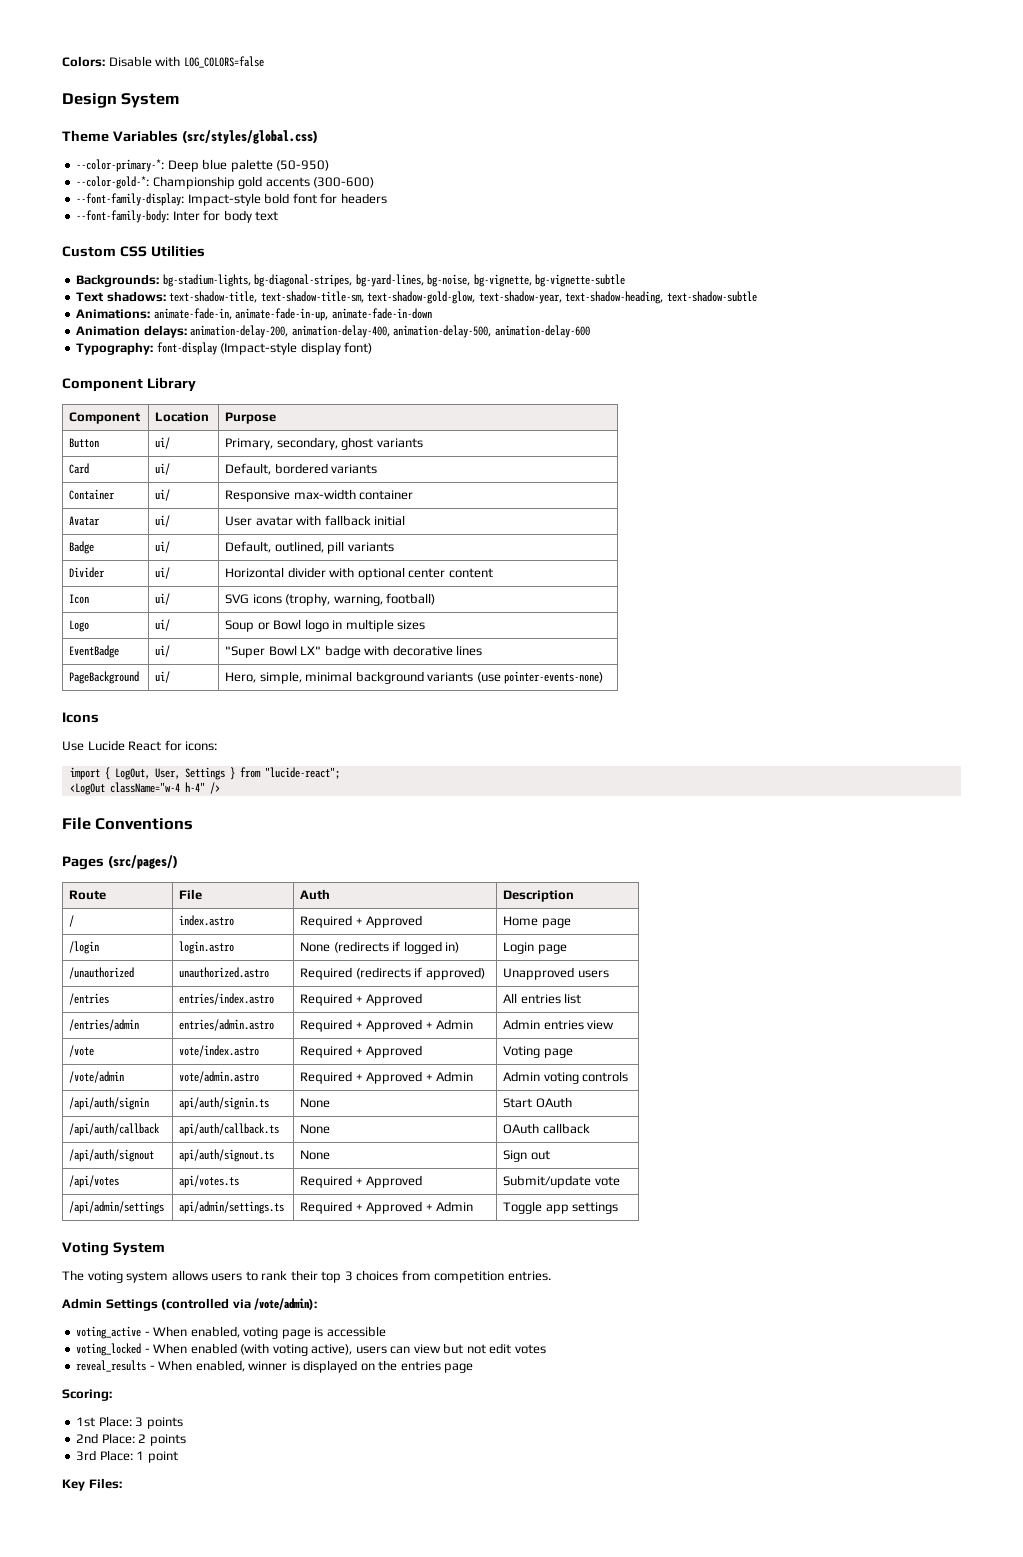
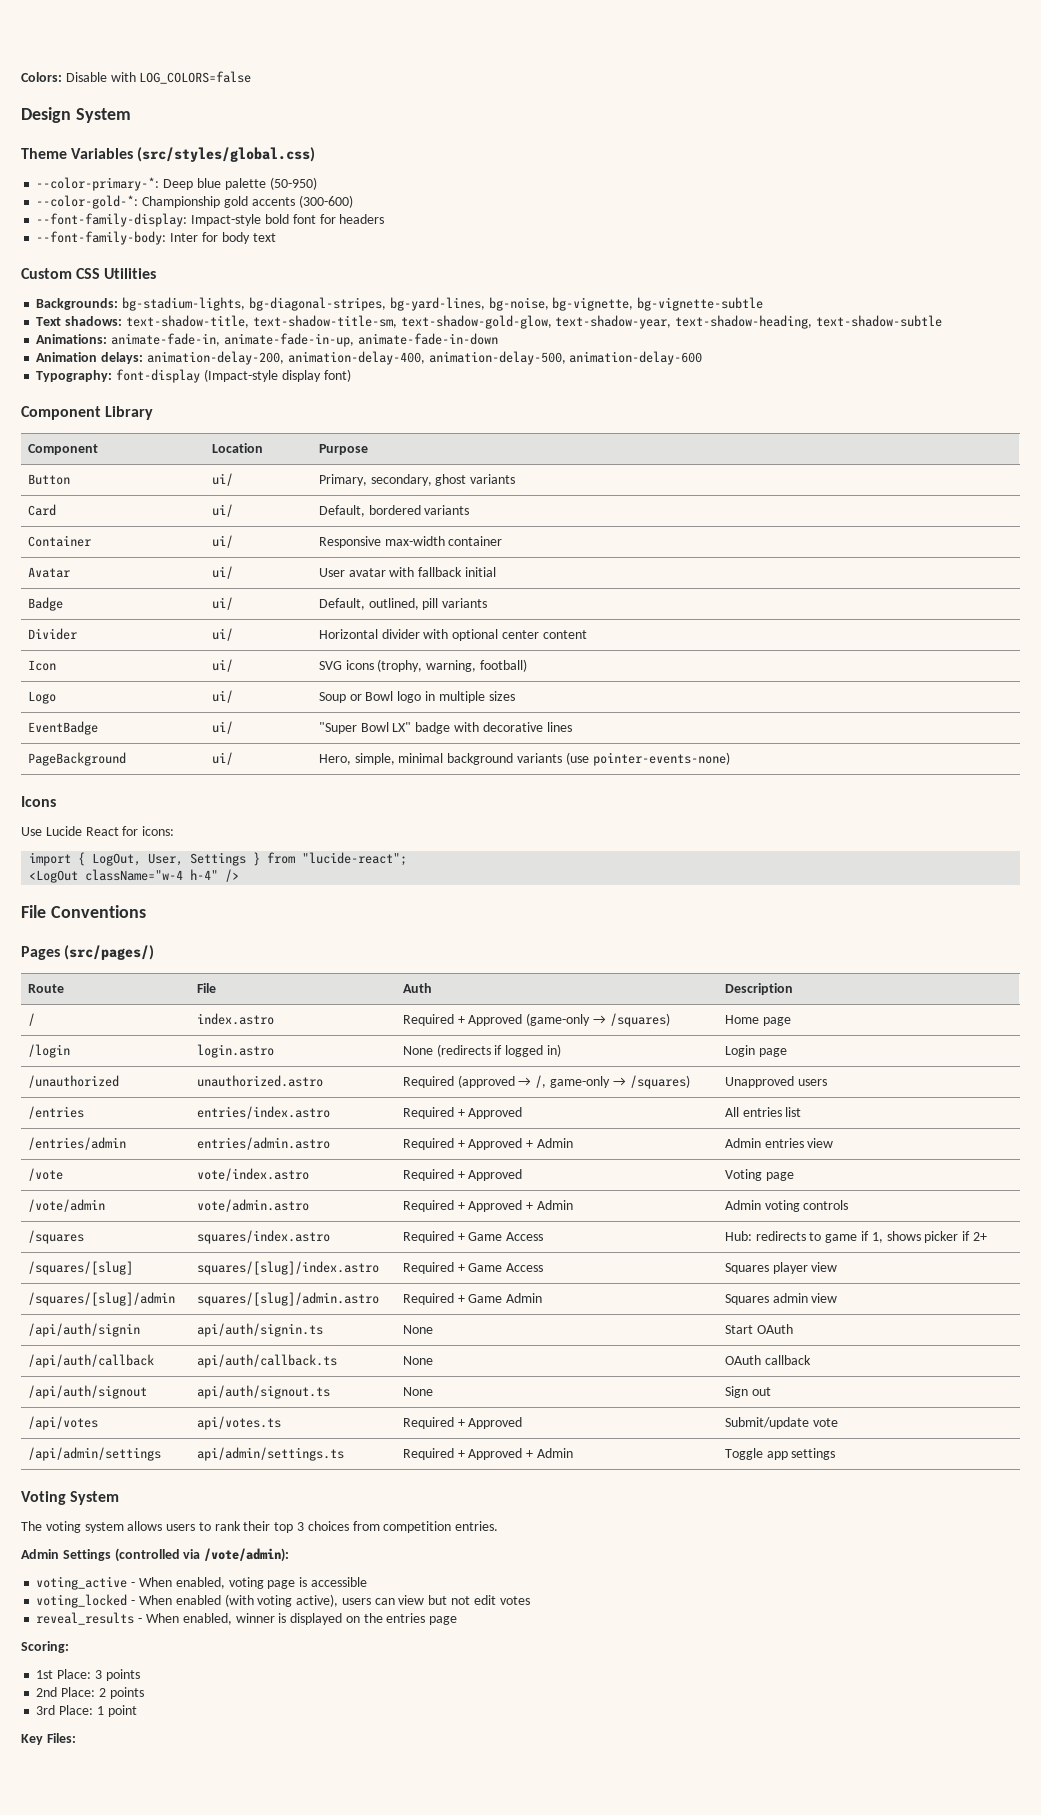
(423, 921) none -> [526,1013,670,1027] (game-only → /squares)
[355,967,485,980] (redirects if approved) -> [457,1075,690,1089] (approved → /, game-only → /squares)
(629, 1076) none -> [27,1230,84,1244] [196,1230,330,1244] [402,1231,544,1243] [724,1231,987,1243] [27,1261,133,1275] [196,1261,379,1275] [402,1262,544,1274] [724,1262,838,1274] [27,1292,175,1306] [196,1292,379,1306] [402,1293,543,1305] [724,1293,838,1305] // /squares | squares/index.astro | Required + Game Access | Hub: redirects to game if 1, shows picker if 2+ // /squares/[slug] | squares/[slug]/index.astro | Required + Game Access | Squares player view // /squares/[slug]/admin | squares/[slug]/admin.astro | Required + Game Admin | Squares admin view

